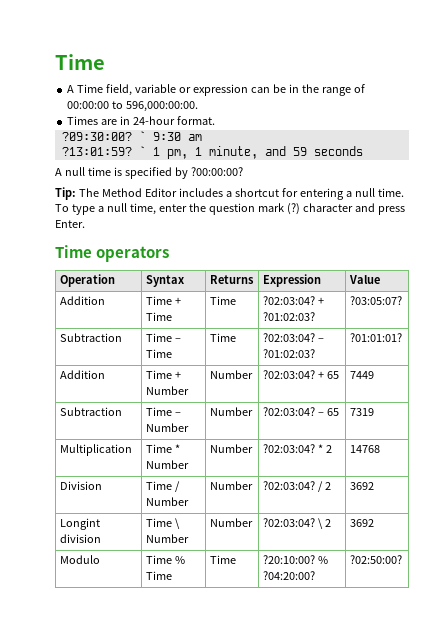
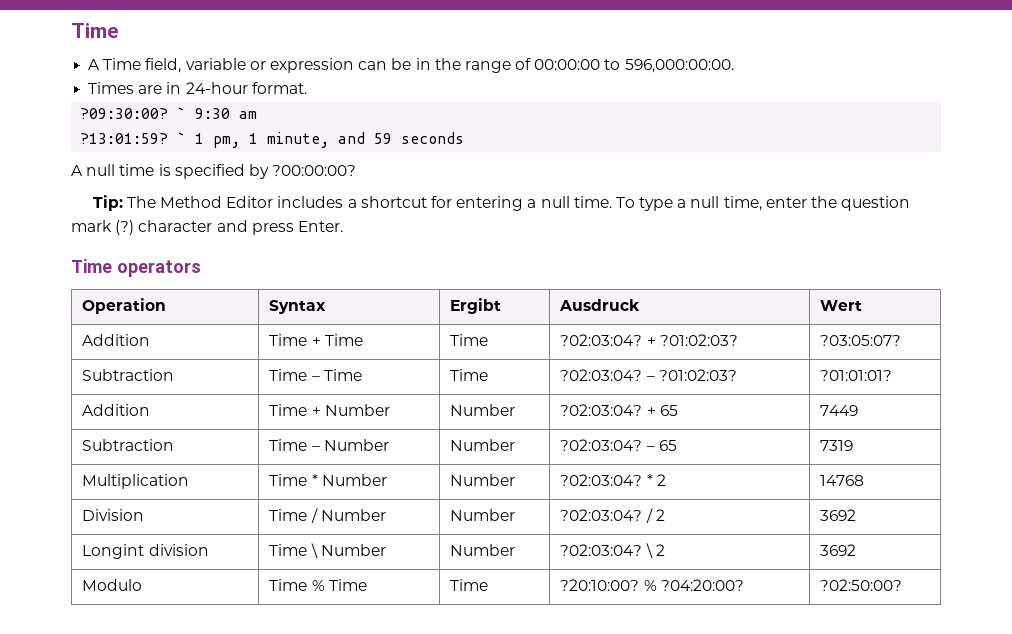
[209,275,254,284] [262,274,321,287] [348,275,380,284] Returns | Expression | Value -> [450,298,502,314] [559,299,641,311] [820,300,863,311] Ergibt | Ausdruck | Wert

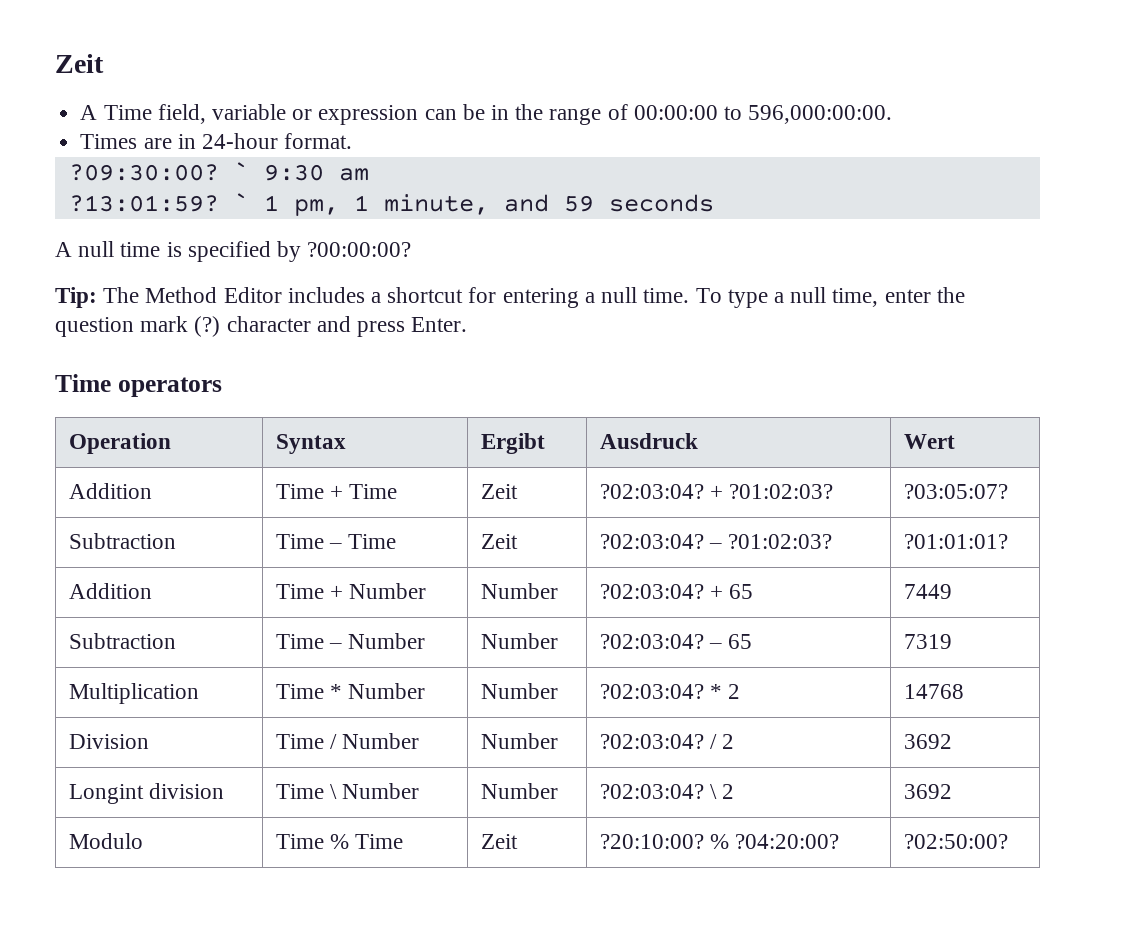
[71,23,118,38] Time -> [55,54,104,73] Zeit
[450,334,489,346] Time -> [480,484,518,499] Zeit
[450,369,489,381] Time -> [480,534,518,549] Zeit
[450,579,489,591] Time -> [480,834,518,849] Zeit

